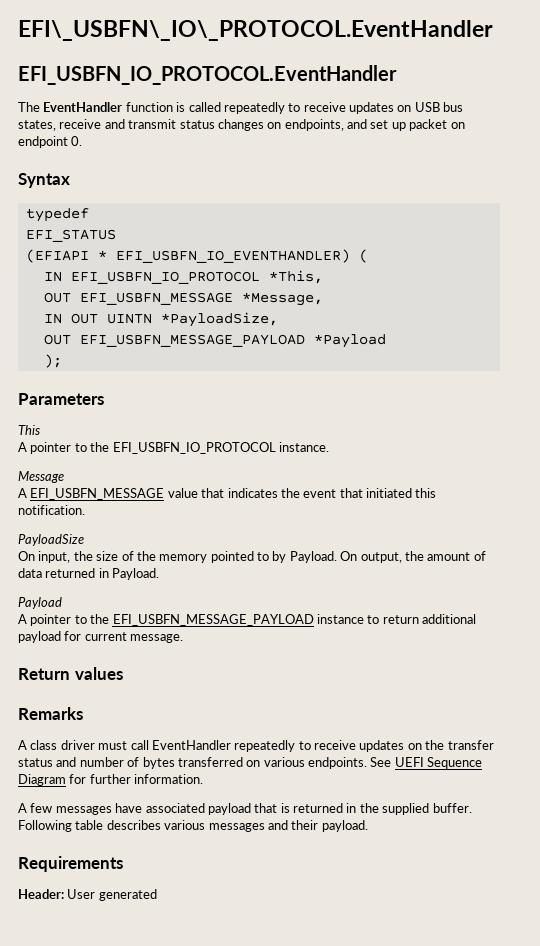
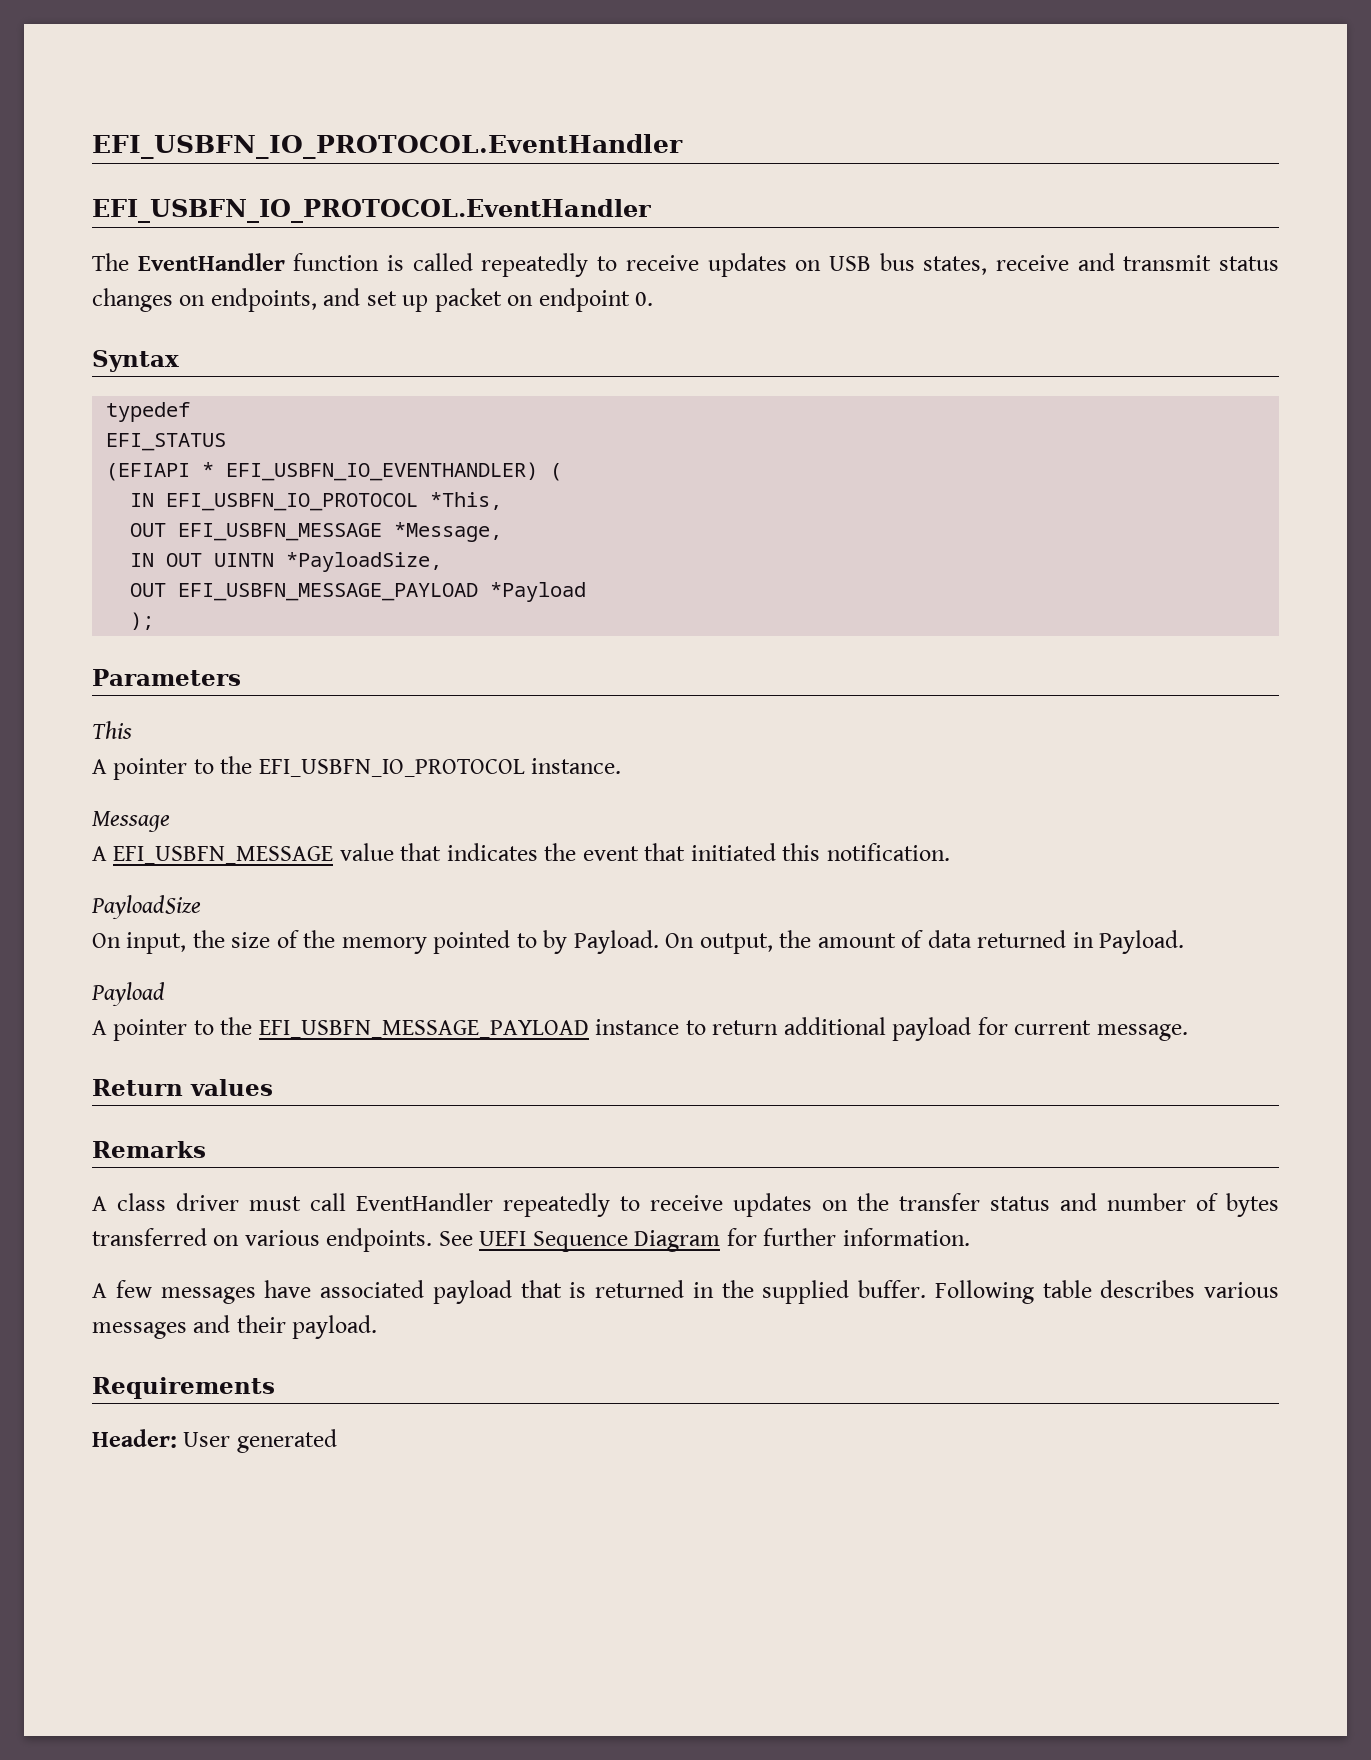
[18,20,493,41] EFI\_USBFN\_IO\_PROTOCOL.EventHandler -> [92,134,683,159] EFI_USBFN_IO_PROTOCOL.EventHandler

